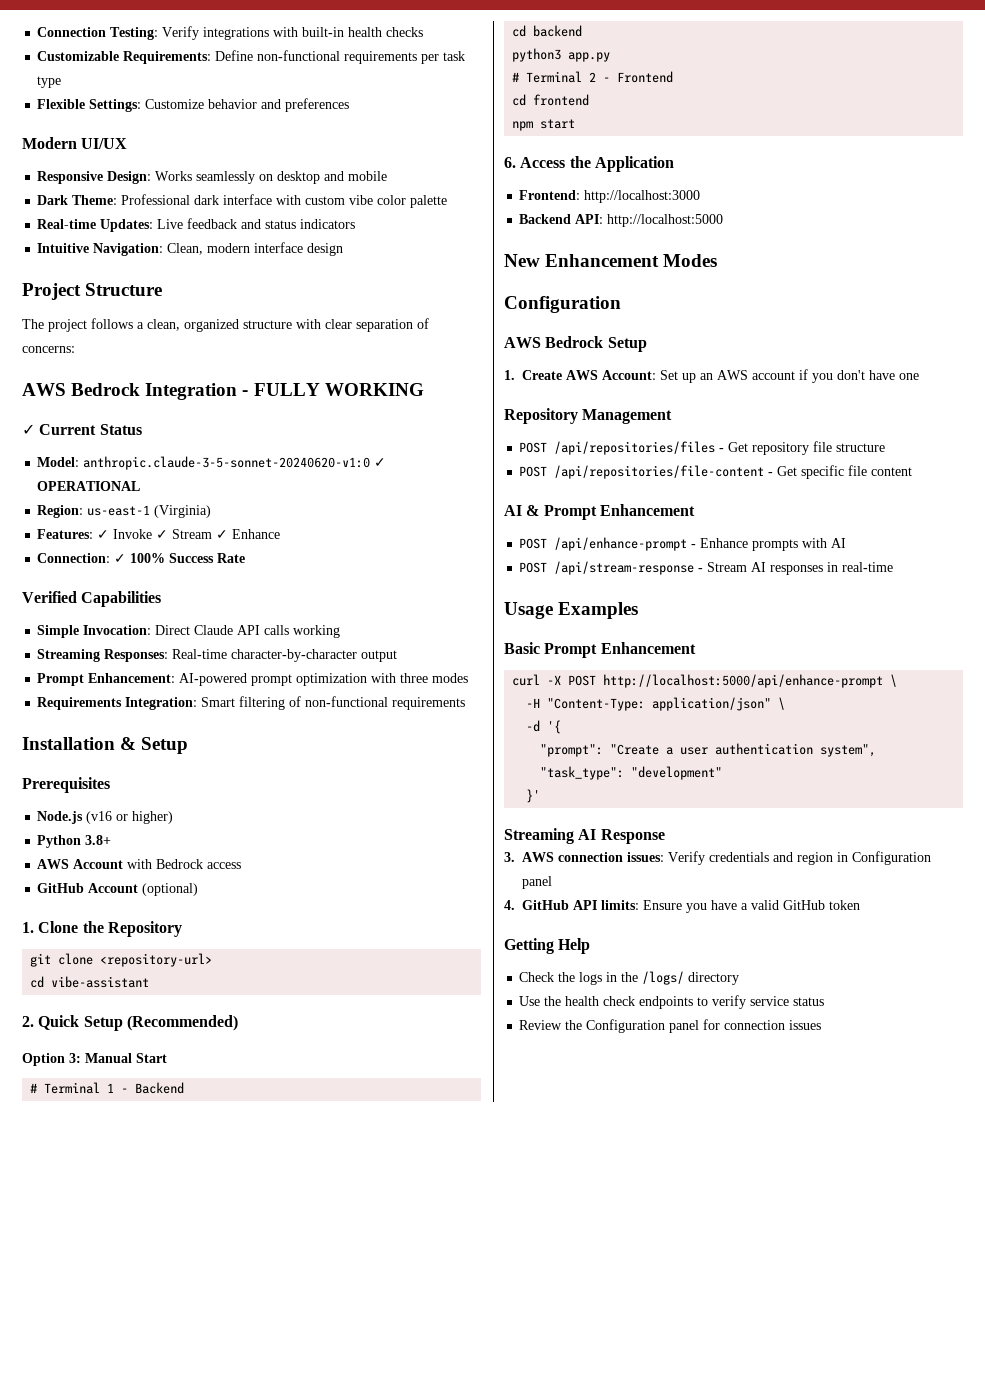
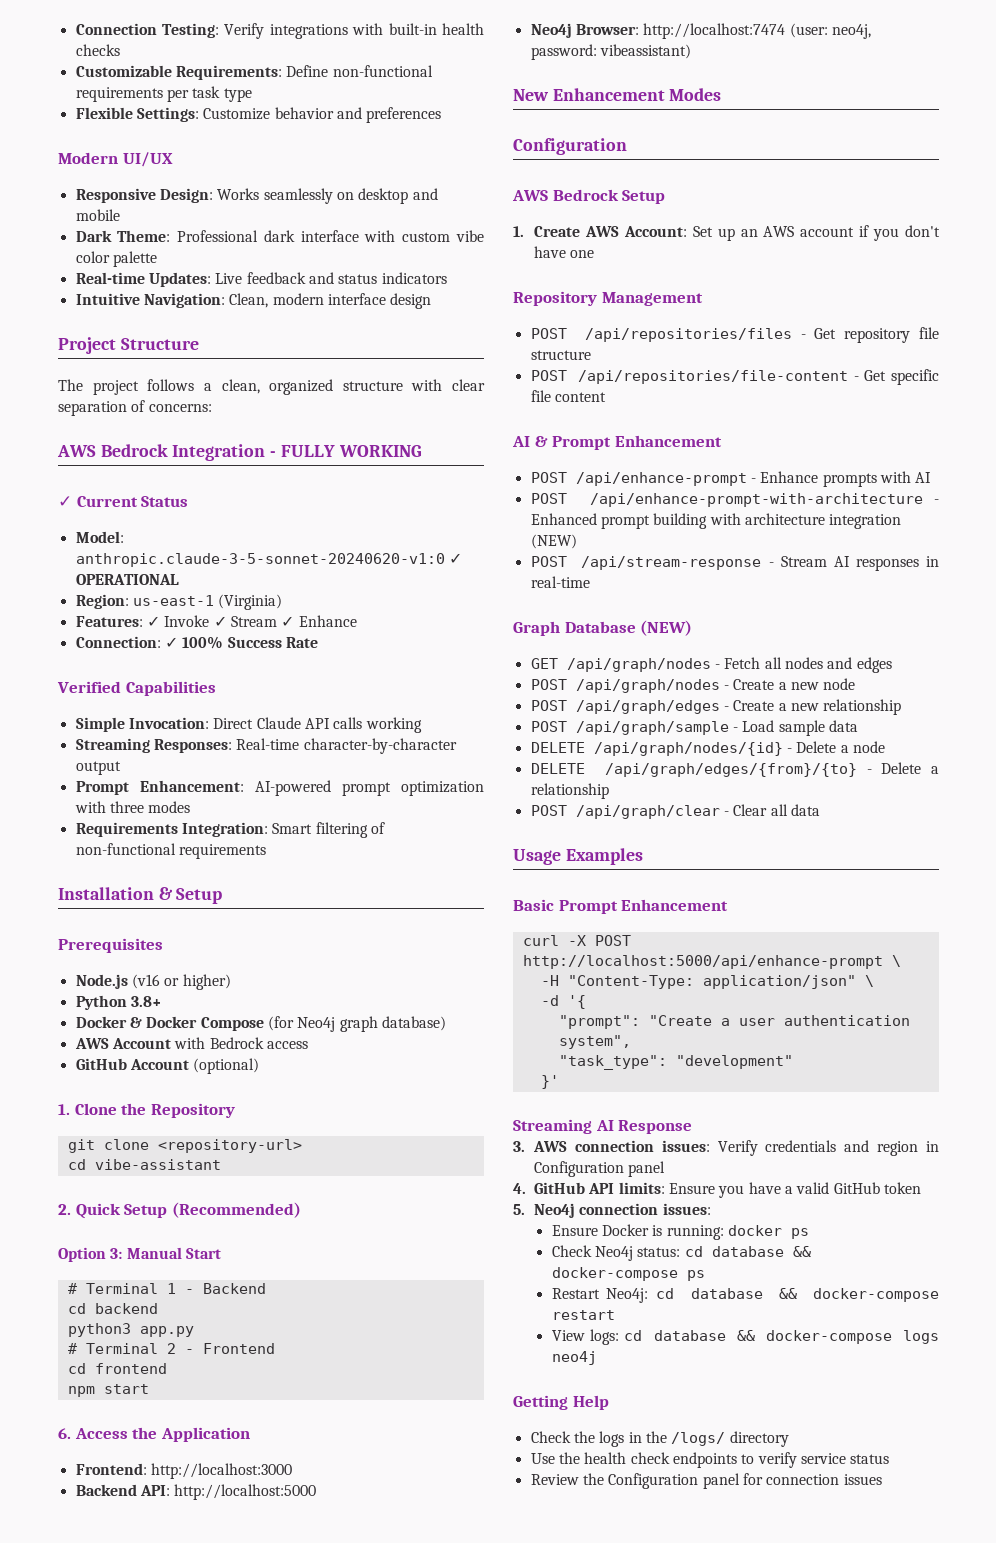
(112, 840) none -> [75,1016,446,1032] // Docker & Docker Compose (for Neo4j graph database)
(724, 220) none -> [530,23,871,39] [530,44,691,60] // Neo4j Browser: http://localhost:7474 (user: neo4j, password: vibeassistant)
(847, 543) none -> [530,493,939,507] [530,513,902,529] [530,534,577,549] // POST /api/enhance-prompt-with-architecture - Enhanced prompt building with architecture integration (NEW)
(894, 567) none -> [513,620,693,636] [530,657,892,673] [530,678,856,693] [530,699,902,715] [530,720,858,736] [530,741,885,756] [530,762,939,777] [530,783,609,799] [530,804,820,819] // Graph Database (NEW) // GET /api/graph/nodes - Fetch all nodes and edges // POST /api/graph/nodes - Create a new node // POST /api/graph/edges - Create a new relationship // POST /api/graph/sample - Load sample data // DELETE /api/graph/nodes/{id} - Delete a node // DELETE /api/graph/edges/{from}/{to} - Delete a relationship // POST /api/graph/clear - Clear all data
(860, 905) none -> [513,1203,711,1218] [551,1224,809,1240] [551,1245,811,1261] [551,1267,705,1281] [551,1288,939,1303] [551,1310,615,1320] [551,1329,939,1345] [551,1351,597,1365] // 5. Neo4j connection issues: // Ensure Docker is running: docker ps // Check Neo4j status: cd database && docker-compose ps // Restart Neo4j: cd database && docker-compose restart // View logs: cd database && docker-compose logs neo4j

